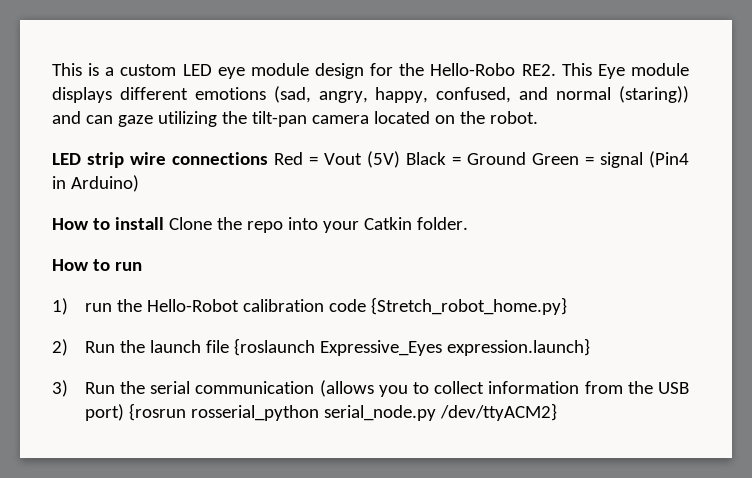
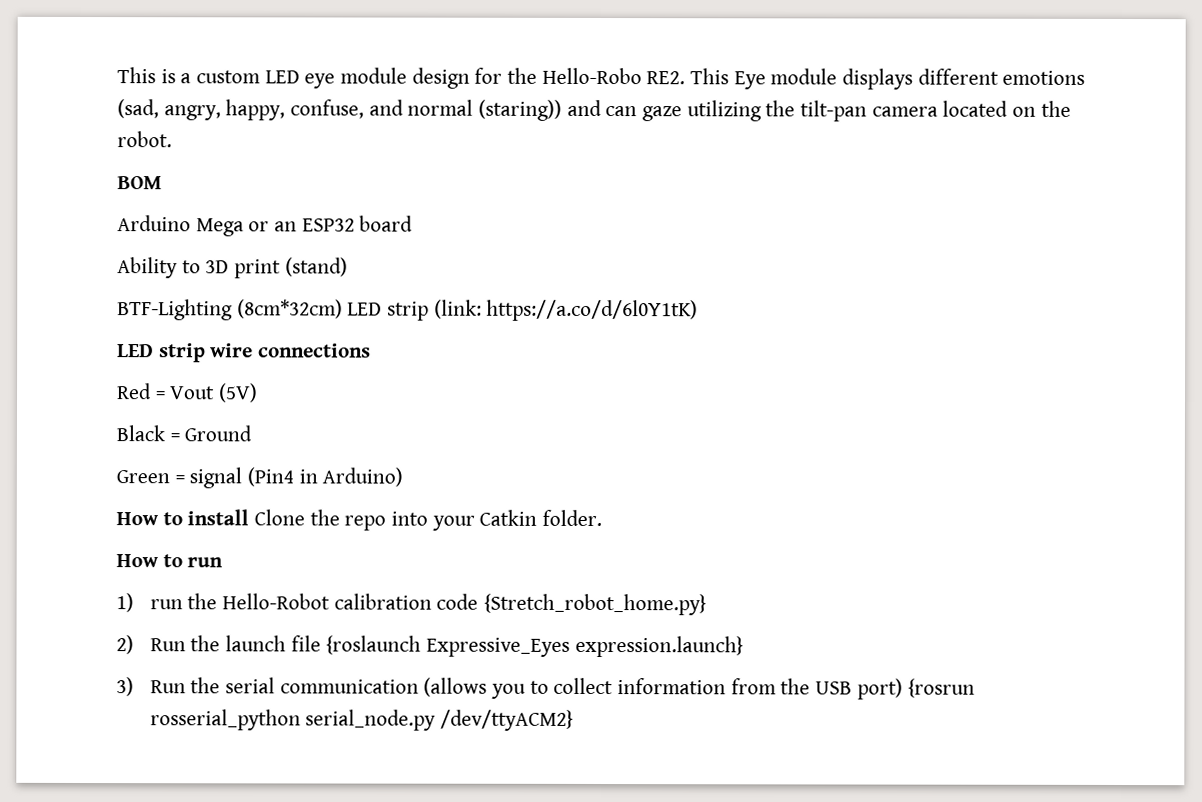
[436,87,512,103] confused, -> [290,99,365,119] confuse,
(538, 117) none -> [117,176,162,190] [117,215,414,237] [117,257,348,279] [117,299,699,322] // BOM // Arduino Mega or an ESP32 board // Ability to 3D print (stand) // BTF-Lighting (8cm*32cm) LED strip (link: https://a.co/d/6l0Y1tK)
(268, 158) none -> (372, 350) //
(400, 159) none -> (259, 393) //
(526, 158) none -> (253, 433) //

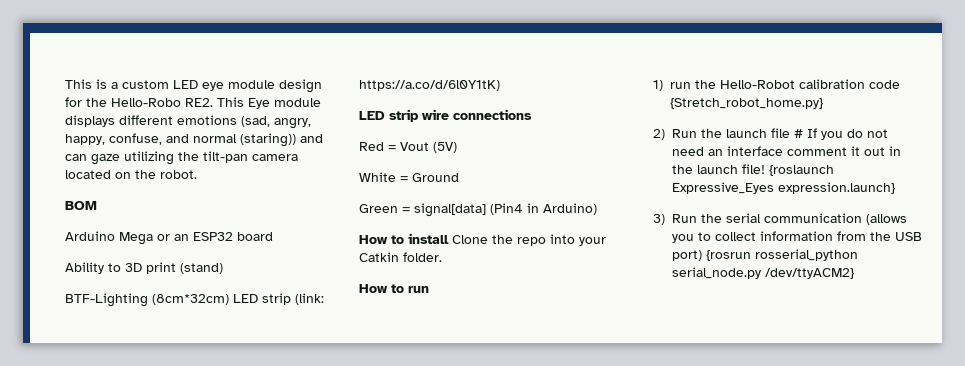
[116,425,165,442] Black -> [359,172,396,182] White
[189,467,243,489] signal -> [414,203,486,217] signal[data]
(321, 643) none -> [794,128,888,140] [672,146,901,156] [672,164,765,174] # If you do not need an interface comment it out in the launch file!

